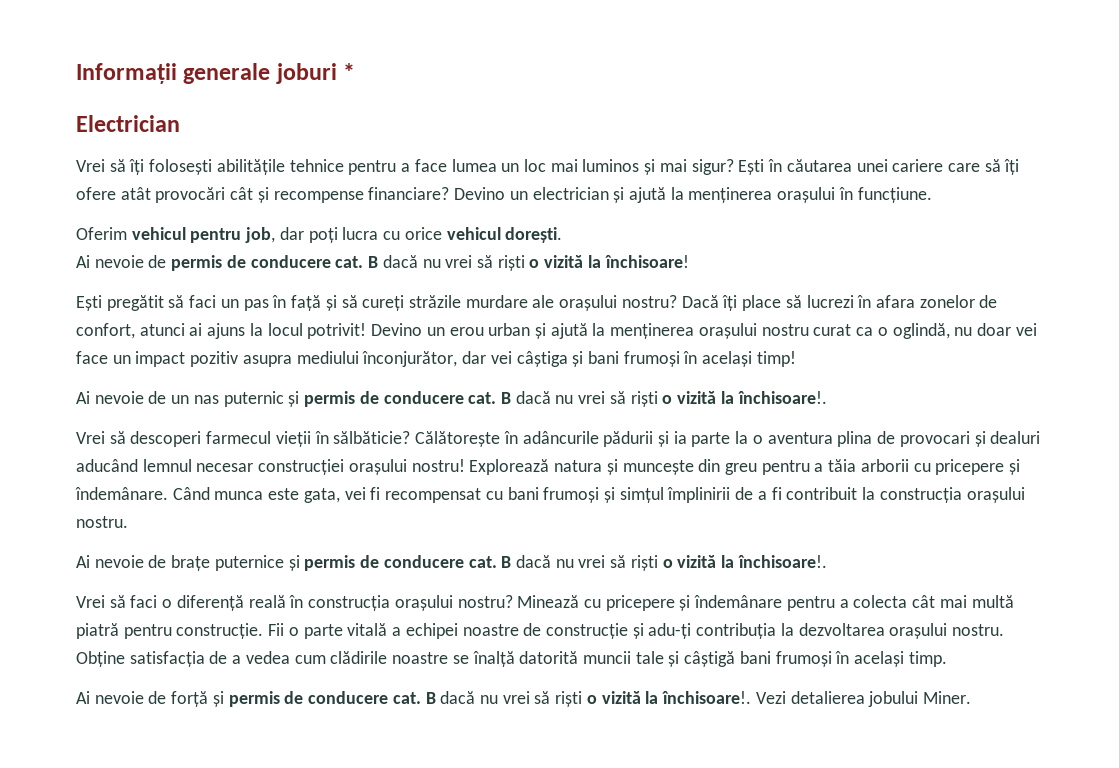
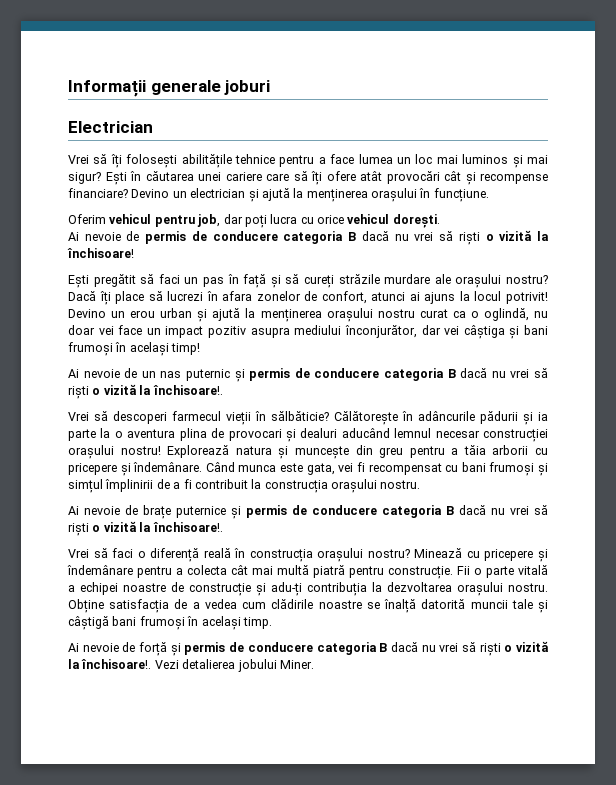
[343,63,356,80] * -> (271, 87) none
[335,256,364,268] cat. -> [283,231,344,244] categoria
[468,392,497,404] cat. -> [384,368,444,381] categoria
[468,556,497,568] cat. -> [382,505,442,518] categoria
[392,692,421,704] cat. -> [316,642,377,655] categoria

